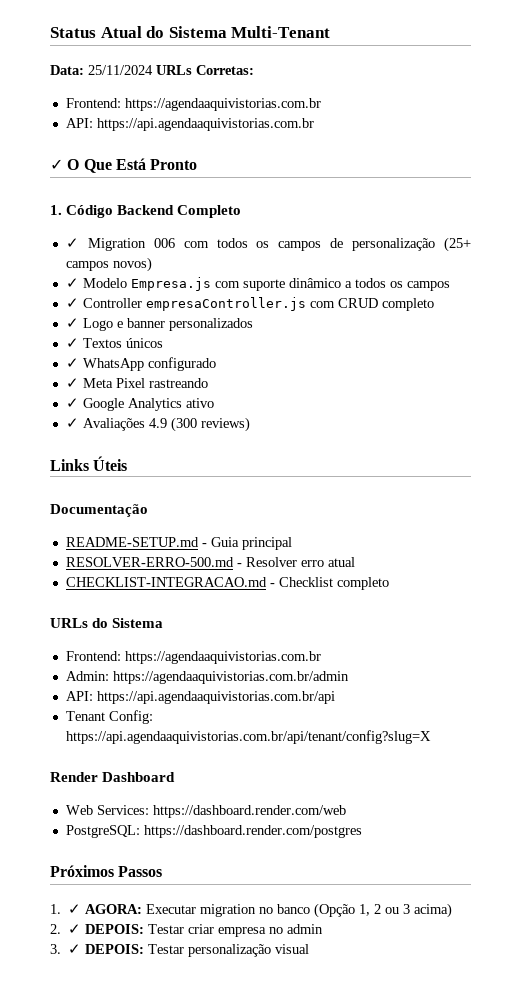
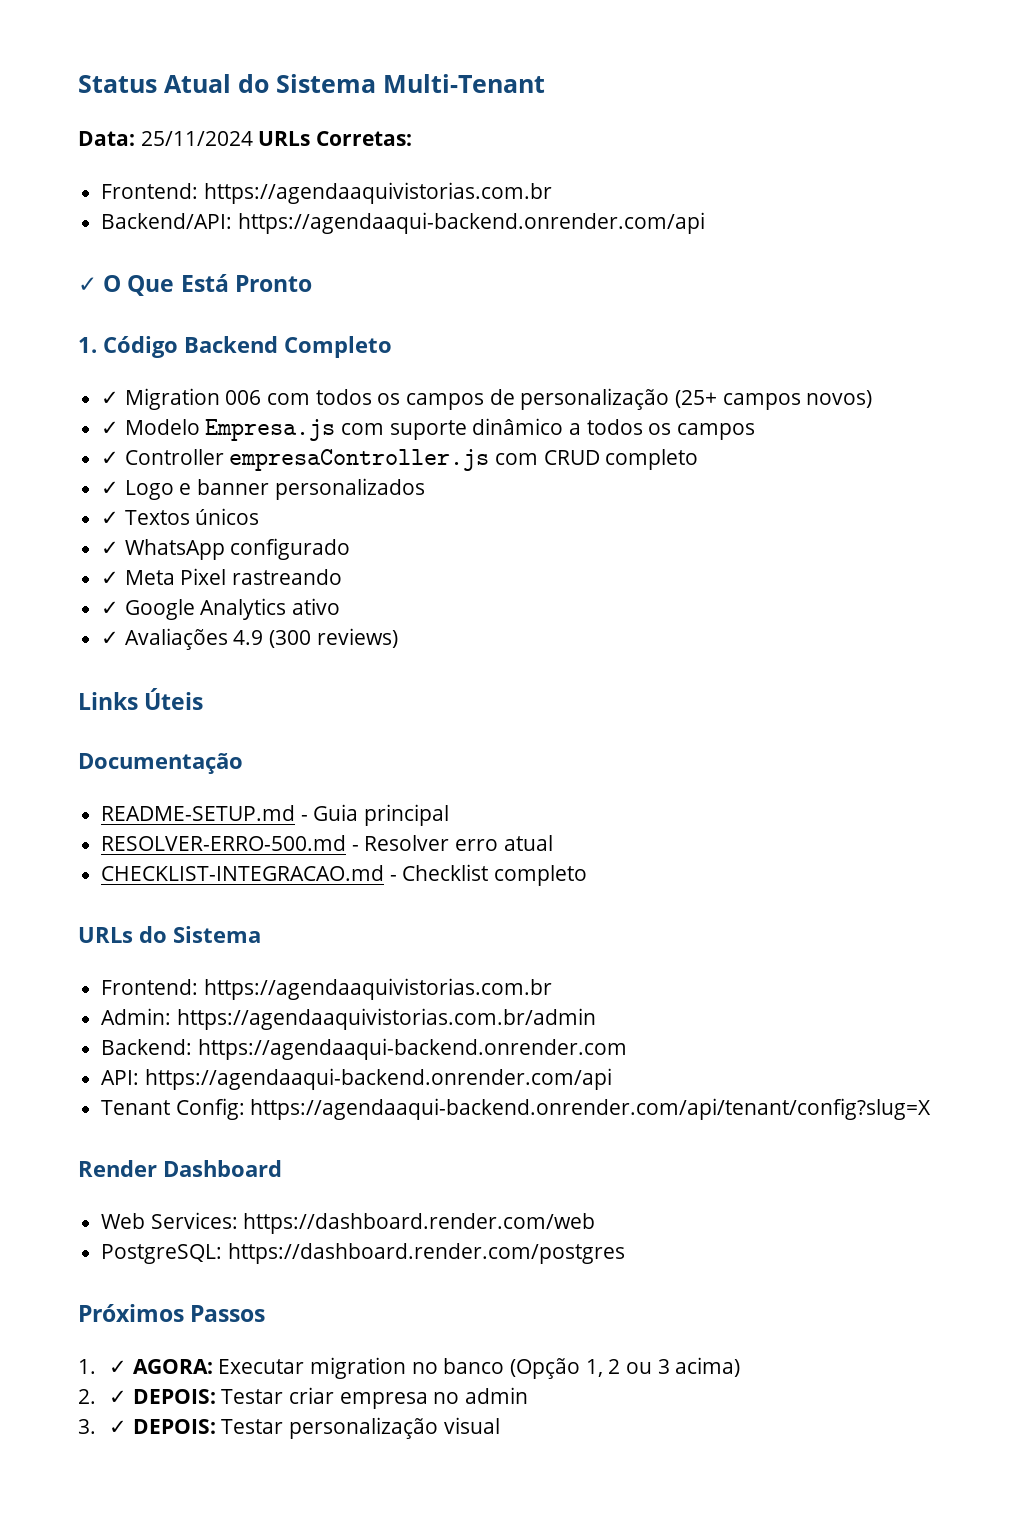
[65,118,314,131] API: https://api.agendaaquivistorias.com.br -> [101,212,705,234] Backend/API: https://agendaaqui-backend.onrender.com/api
[65,691,335,704] // API: https://api.agendaaquivistorias.com.br/api -> [101,1038,627,1060] [101,1068,612,1090] // Backend: https://agendaaqui-backend.onrender.com // API: https://agendaaqui-backend.onrender.com/api
[65,730,431,744] https://api.agendaaquivistorias.com.br/api/tenant/config?slug=X -> [250,1098,932,1120] https://agendaaqui-backend.onrender.com/api/tenant/config?slug=X

